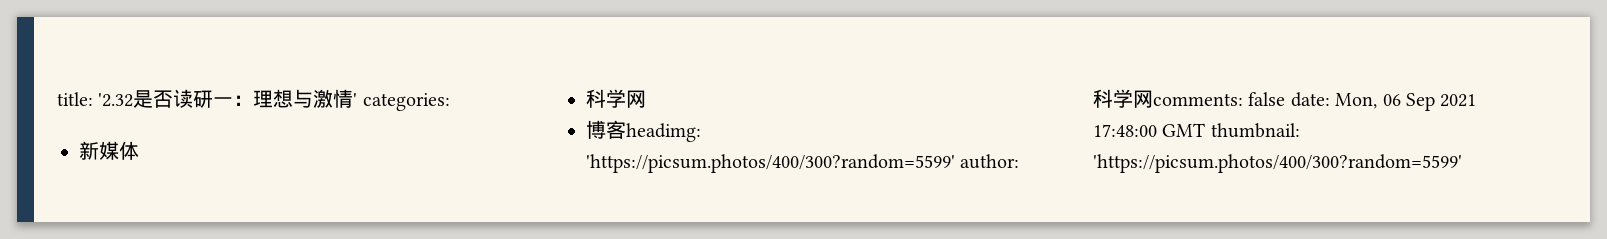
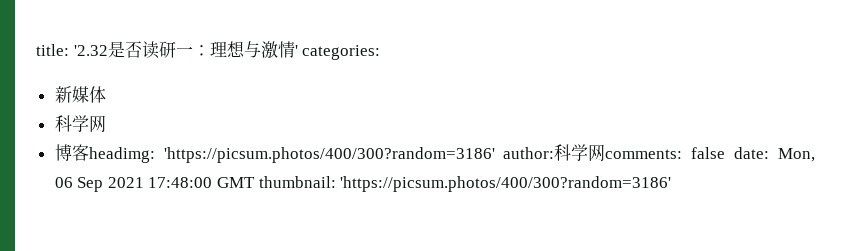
[586,154,955,173] 'https://picsum.photos/400/300?random=5599' -> [163,147,495,163] 'https://picsum.photos/400/300?random=3186'
[1093,154,1462,173] 'https://picsum.photos/400/300?random=5599' -> [340,176,672,192] 'https://picsum.photos/400/300?random=3186'

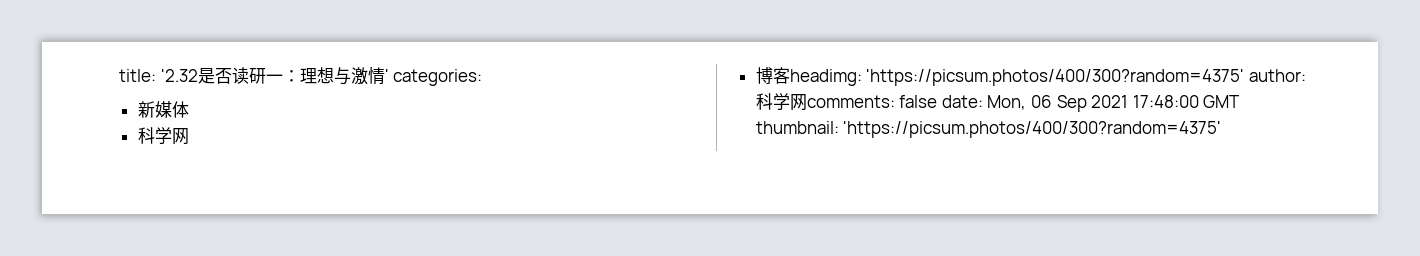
[163,147,495,163] 'https://picsum.photos/400/300?random=3186' -> [866,69,1245,86] 'https://picsum.photos/400/300?random=4375'
[340,176,672,192] 'https://picsum.photos/400/300?random=3186' -> [843,121,1222,138] 'https://picsum.photos/400/300?random=4375'

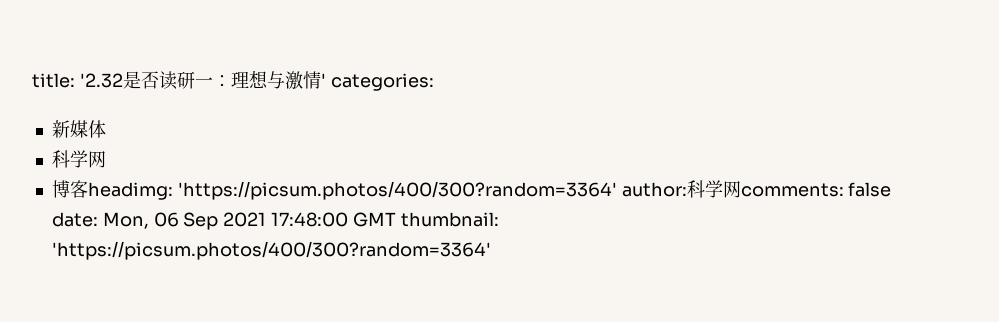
[866,69,1245,86] 'https://picsum.photos/400/300?random=4375' -> [177,181,617,200] 'https://picsum.photos/400/300?random=3364'
[843,121,1222,138] 'https://picsum.photos/400/300?random=4375' -> [51,241,491,260] 'https://picsum.photos/400/300?random=3364'

